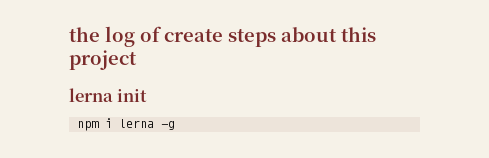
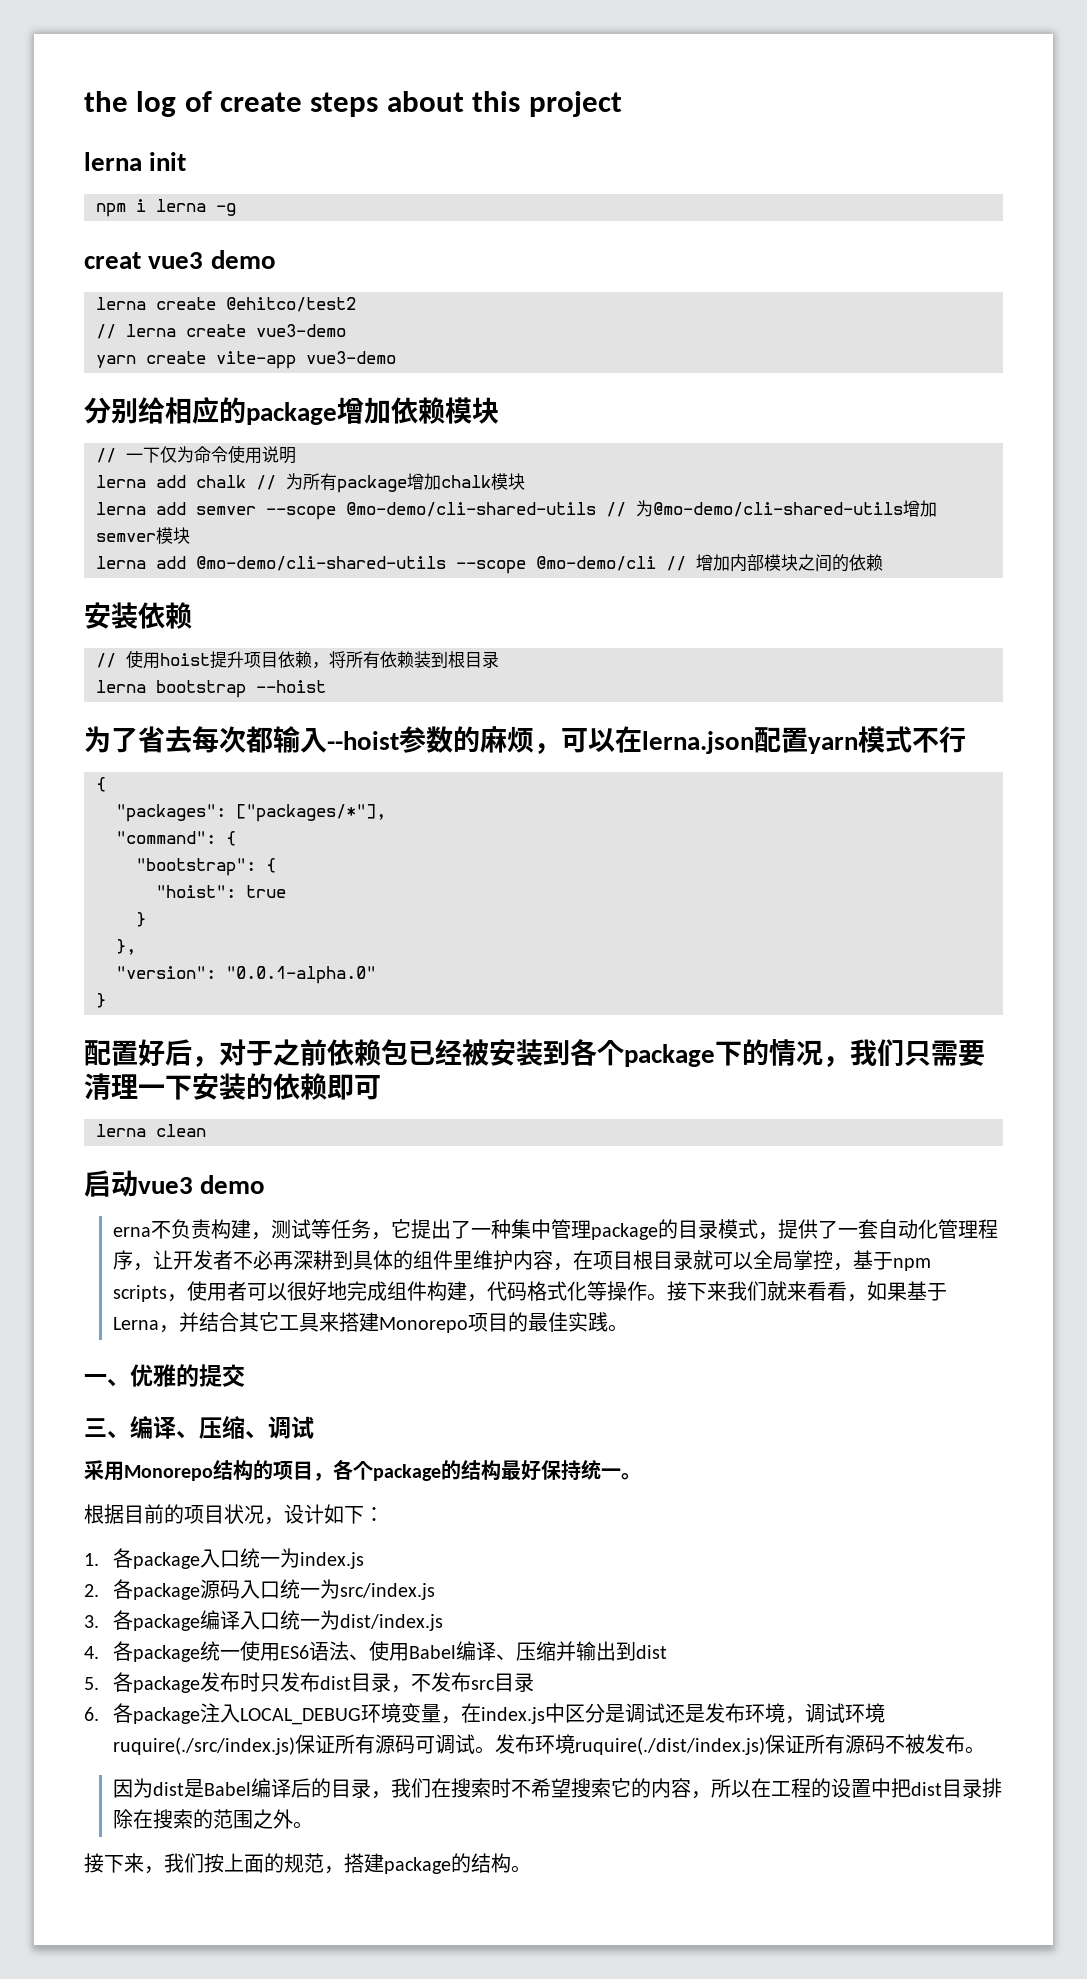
(175, 125) none -> [84,250,276,269] [96,297,356,312] [96,324,346,339] [96,351,396,369] [84,397,499,425] [96,445,296,464] [96,473,525,493] [96,500,937,520] [96,527,190,544] [96,554,883,574] [84,602,192,629] [96,650,499,669] [96,680,326,698] [84,726,966,754] [96,777,106,792] [116,804,386,822] [116,831,236,846] [136,858,276,876] [156,885,286,898] [136,912,146,927] [116,939,136,955] [116,966,376,984] [96,993,106,1008] [84,1039,985,1067] [84,1073,381,1100] [96,1124,206,1137] [84,1170,266,1197] [112,1219,998,1240] [112,1250,931,1271] [112,1281,947,1302] [112,1312,628,1333] [84,1364,245,1387] [84,1416,314,1439] [84,1459,641,1481] [84,1504,384,1525] [84,1548,364,1569] [84,1579,435,1600] [84,1610,443,1631] [84,1641,667,1662] [84,1672,534,1693] [84,1703,885,1725] [112,1734,985,1755] [112,1778,1002,1799] [112,1809,313,1829] [84,1853,531,1874] // creat vue3 demo // lerna create @ehitco/test2 // // lerna create vue3-demo // yarn create vite-app vue3-demo // 分别给相应的package增加依赖模块 // // 一下仅为命令使用说明 // lerna add chalk // 为所有package增加chalk模块 // lerna add semver --scope @mo-demo/cli-shared-utils // 为@mo-demo/cli-shared-utils增加semver模块 // lerna add @mo-demo/cli-shared-utils --scope @mo-demo/cli // 增加内部模块之间的依赖 // 安装依赖 // // 使用hoist提升项目依赖，将所有依赖装到根目录 // lerna bootstrap --hoist // 为了省去每次都输入--hoist参数的麻烦，可以在lerna.json配置yarn模式不行 // { // "packages": ["packages/*"], // "command": { // "bootstrap": { // "hoist": true // } // }, // "version": "0.0.1-alpha.0" // } // 配置好后，对于之前依赖包已经被安装到各个package下的情况，我们只需要清理一下安装的依赖即可 // lerna clean // 启动vue3 demo // erna不负责构建，测试等任务，它提出了一种集中管理package的目录模式，提供了一套自动化管理程序，让开发者不必再深耕到具体的组件里维护内容，在项目根目录就可以全局掌控，基于npm scripts，使用者可以很好地完成组件构建，代码格式化等操作。接下来我们就来看看，如果基于Lerna，并结合其它工具来搭建Monorepo项目的最佳实践。 // 一、优雅的提交 // 三、编译、压缩、调试 // 采用Monorepo结构的项目，各个package的结构最好保持统一。 // 根据目前的项目状况，设计如下： // 1.各package入口统一为index.js // 2.各package源码入口统一为src/index.js // 3.各package编译入口统一为dist/index.js // 4.各package统一使用ES6语法、使用Babel编译、压缩并输出到dist // 5.各package发布时只发布dist目录，不发布src目录 // 6.各package注入LOCAL_DEBUG环境变量，在index.js中区分是调试还是发布环境，调试环境ruquire(./src/index.js)保证所有源码可调试。发布环境ruquire(./dist/index.js)保证所有源码不被发布。 // 因为dist是Babel编译后的目录，我们在搜索时不希望搜索它的内容，所以在工程的设置中把dist目录排除在搜索的范围之外。 // 接下来，我们按上面的规范，搭建package的结构。

